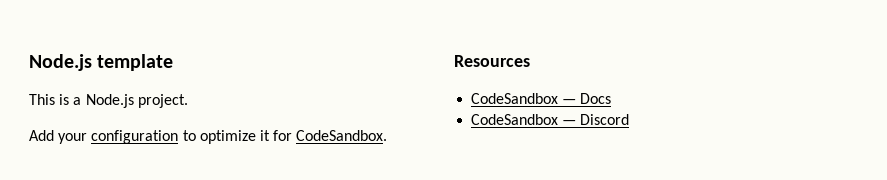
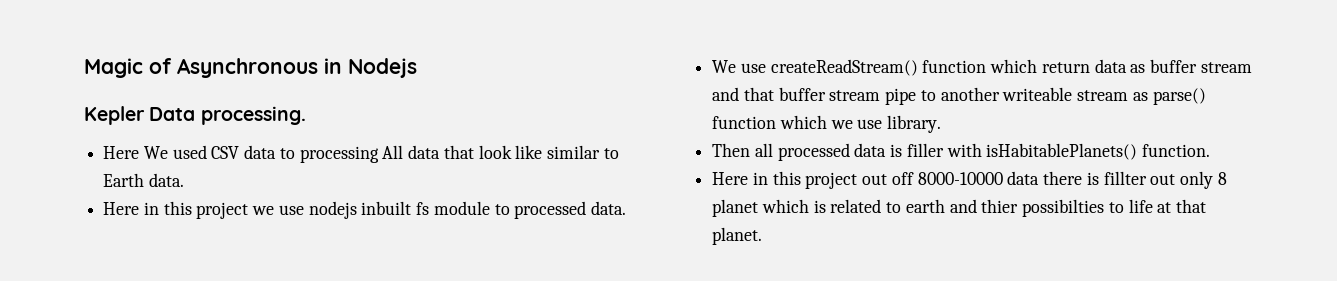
[29,54,174,71] [29,94,188,108] [29,130,388,144] [454,55,530,67] [471,93,612,104] [471,114,630,125] Node.js template // This is a Node.js project. // Add your configuration to optimize it for CodeSandbox. // Resources // CodeSandbox — Docs // CodeSandbox — Discord -> [84,58,417,78] [84,106,306,125] [103,145,619,163] [103,173,184,187] [103,201,626,219] [712,59,1252,76] [712,87,1206,105] [712,115,942,133] [712,143,1211,161] [712,171,1227,189] [712,199,1206,217] [712,227,763,245] Magic of Asynchronous in Nodejs // Kepler Data processing. // Here We used CSV data to processing All data that look like similar to Earth data. // Here in this project we use nodejs inbuilt fs module to processed data. // We use createReadStream() function which return data as buffer stream and that buffer stream pipe to another writeable stream as parse() function which we use library. // Then all processed data is filler with isHabitablePlanets() function. // Here in this project out off 8000-10000 data there is fillter out only 8 planet which is related to earth and thier possibilties to life at that planet.

